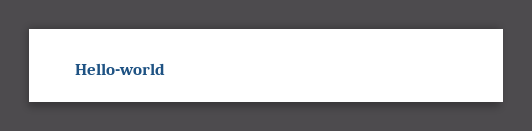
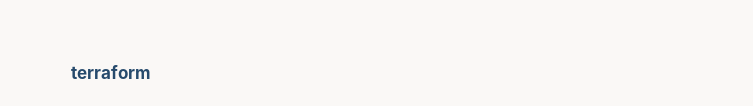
[75,63,165,75] Hello-world -> [71,65,151,79] terraform

